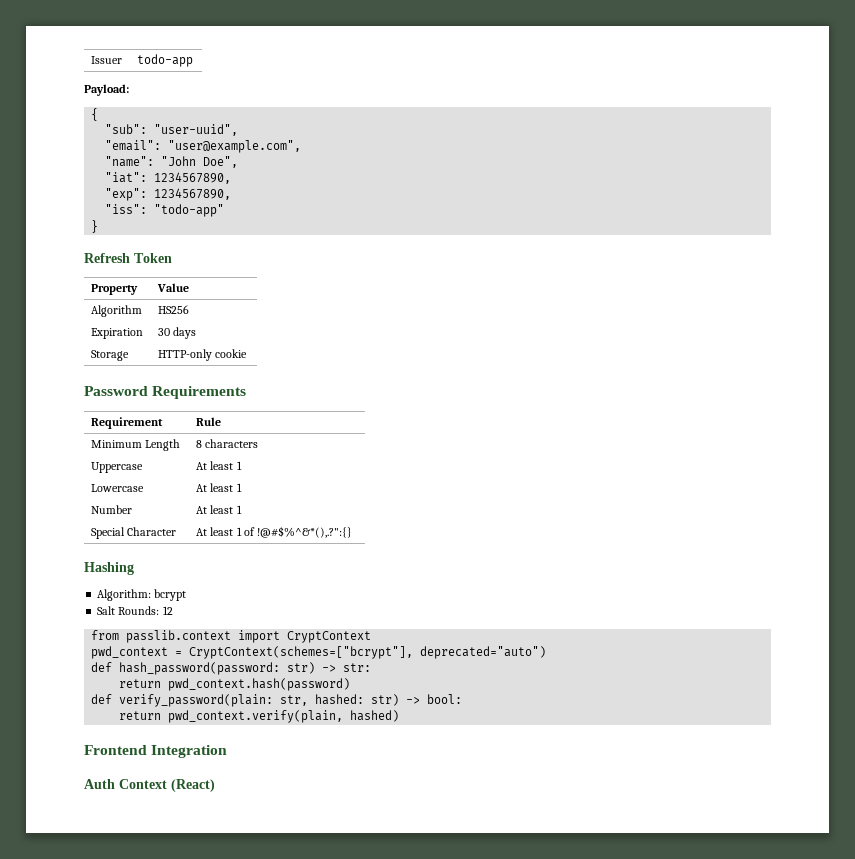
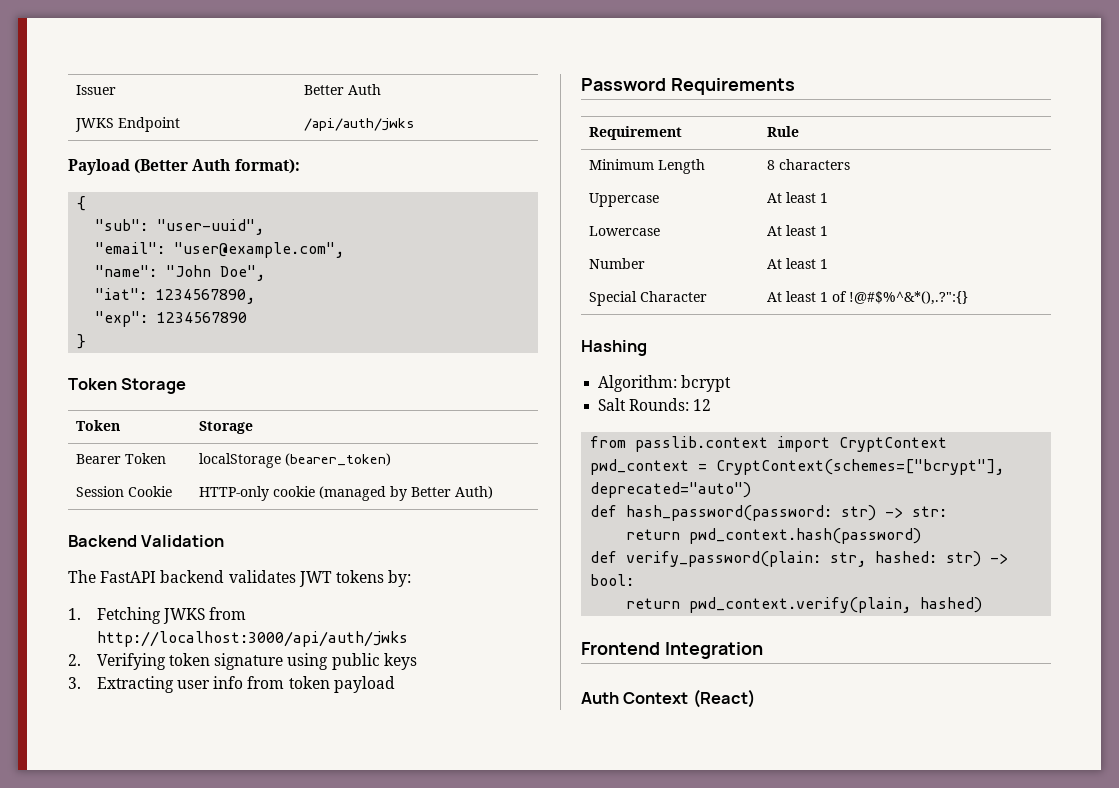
[137,54,194,67] [84,84,129,96] todo-app // Payload: -> [303,84,381,95] [74,117,180,132] [303,118,415,131] [68,159,300,175] Better Auth // JWKS Endpoint | /api/auth/jwks // Payload (Better Auth format):
[154,188,232,200] [105,204,225,217] 1234567890, // "iss": "todo-app" -> [157,312,248,323] 1234567890
[84,253,172,263] [91,284,139,295] [157,283,190,292] [91,305,143,317] [158,305,190,314] [91,328,144,339] [158,327,197,339] [91,350,130,361] [158,349,248,361] Refresh Token // Property | Value // Algorithm | HS256 // Expiration | 30 days // Storage | HTTP-only cookie -> [68,378,187,394] [75,420,120,431] [198,421,253,434] [75,453,166,464] [198,453,391,468] [75,486,172,497] [198,486,493,501] [68,535,225,547] [68,570,412,587] [68,607,247,624] [96,631,408,647] [68,653,417,670] [68,676,395,693] Token Storage // Token | Storage // Bearer Token | localStorage (bearer_token) // Session Cookie | HTTP-only cookie (managed by Better Auth) // Backend Validation // The FastAPI backend validates JWT tokens by: // 1. Fetching JWKS from http://localhost:3000/api/auth/jwks // 2. Verifying token signature using public keys // 3. Extracting user info from token payload

